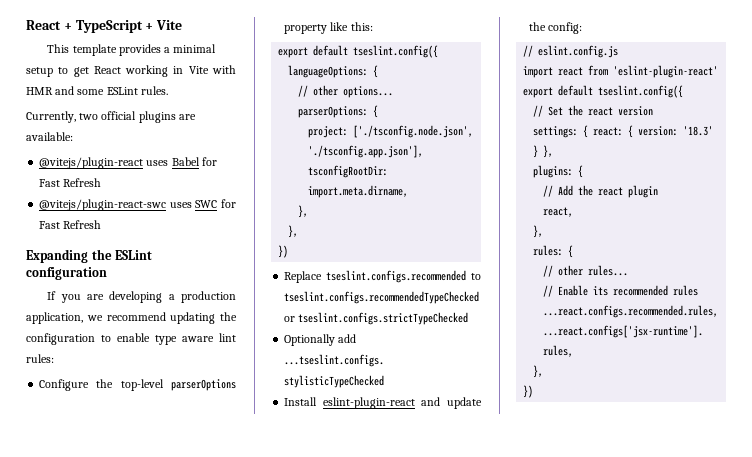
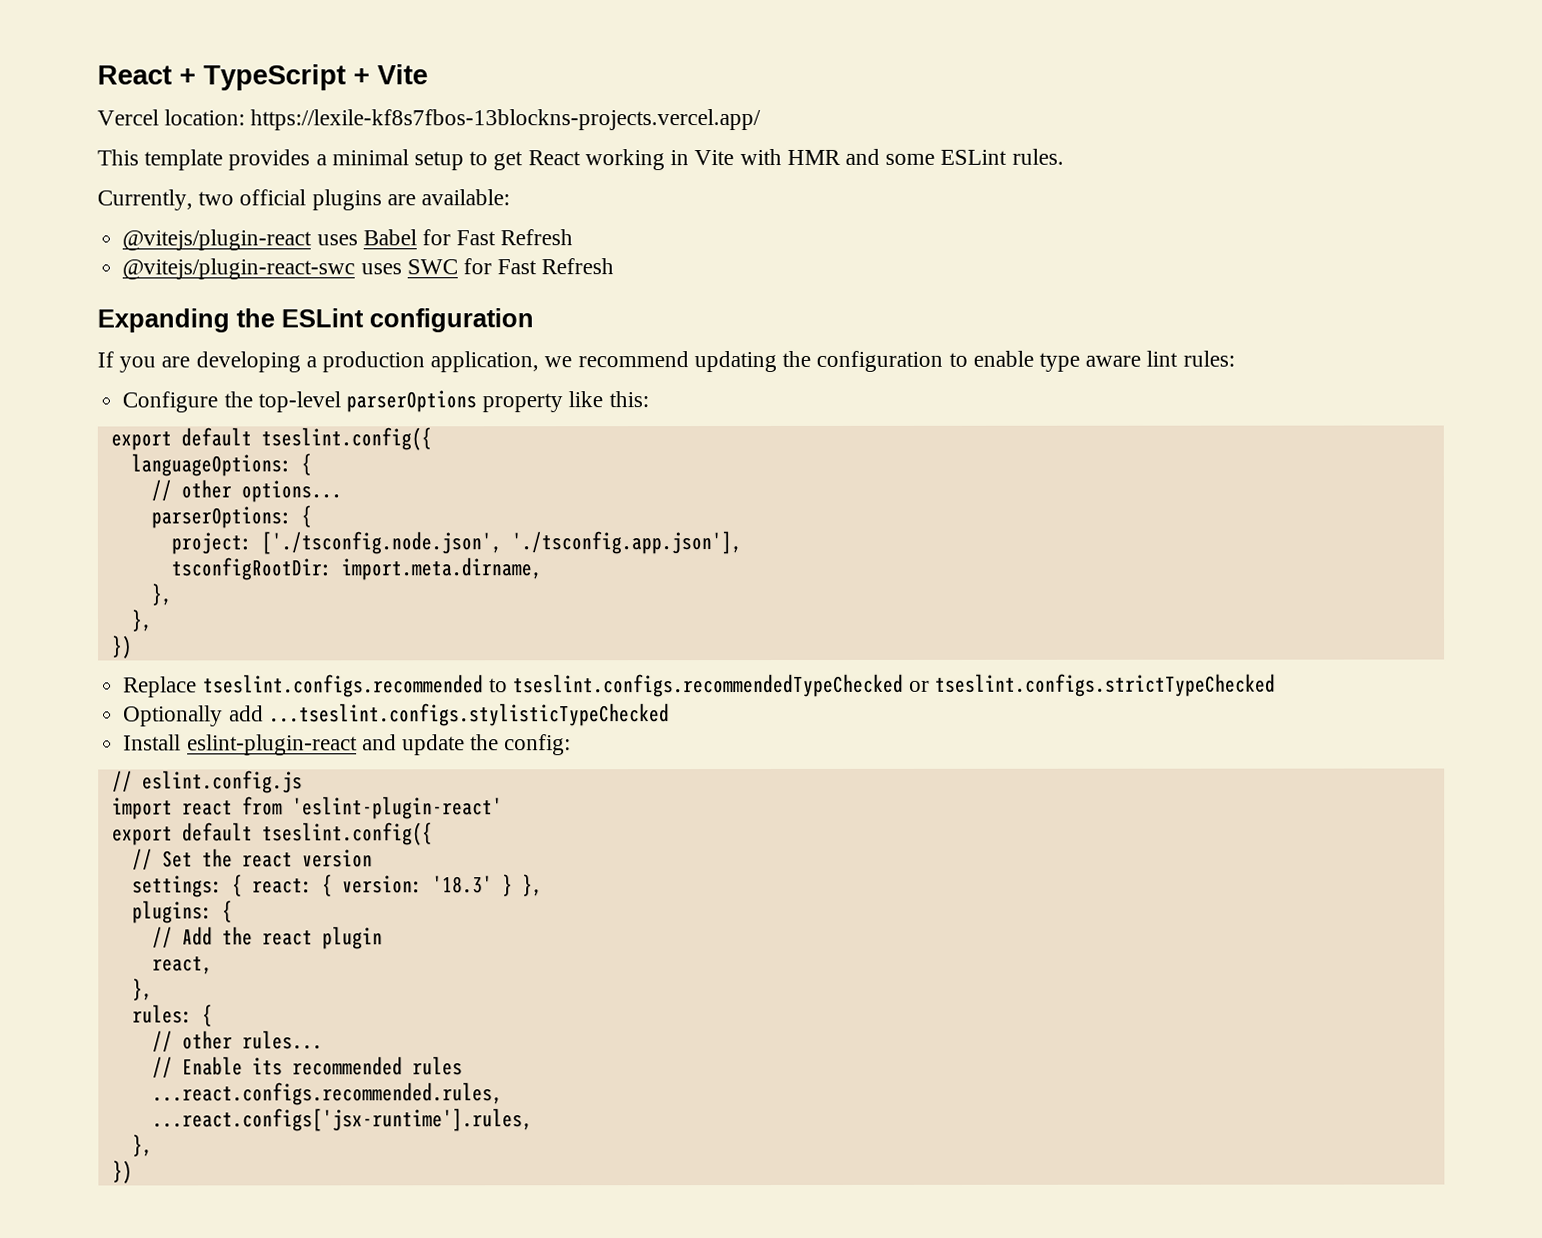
(183, 25) none -> [97,109,762,131] // Vercel location: https://lexile-kf8s7fbos-13blockns-projects.vercel.app/

